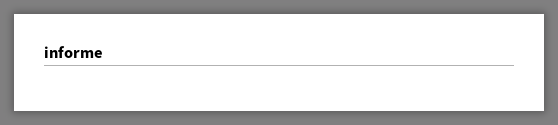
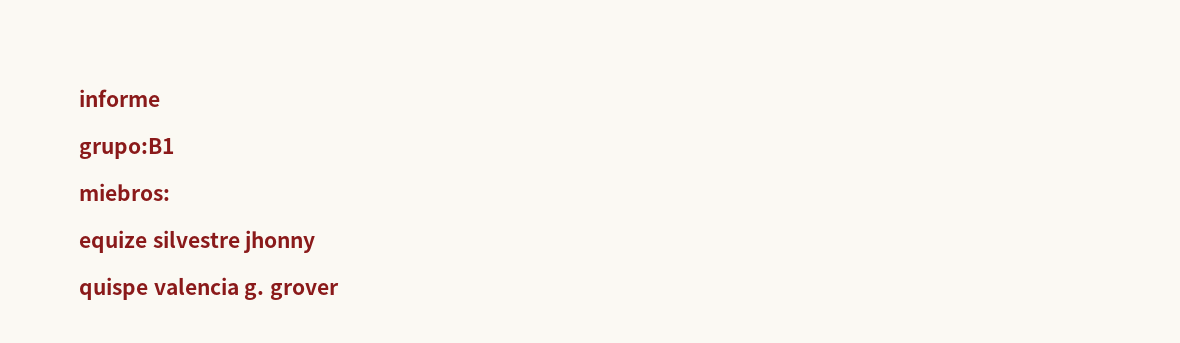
(103, 52) none -> [79,138,174,159] [79,183,170,201] [79,230,316,253] [79,277,340,300] // grupo:B1 // miebros: // equize silvestre jhonny // quispe valencia g. grover

